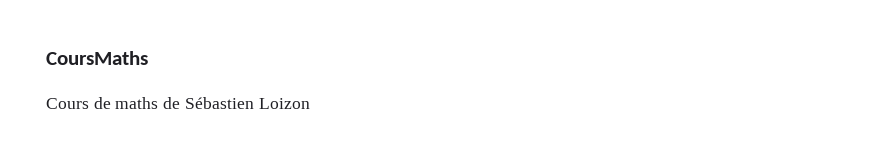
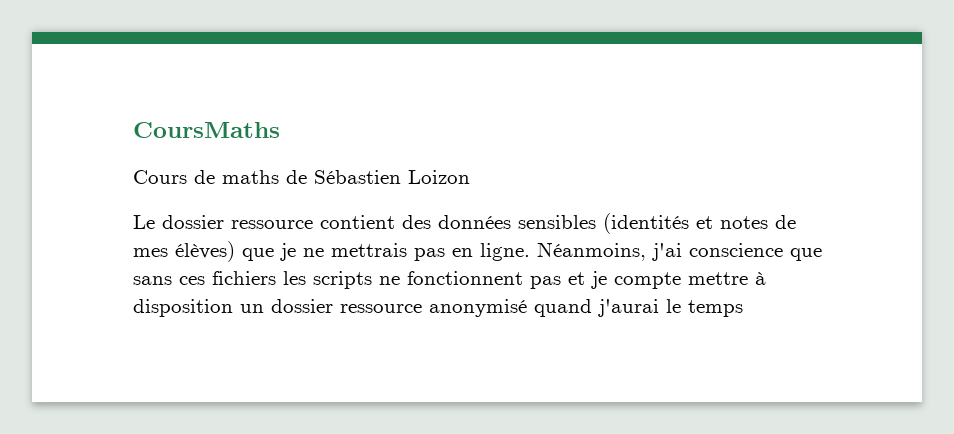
(310, 103) none -> [133,213,796,234] [133,241,822,262] [133,271,766,289] [133,299,743,317] // Le dossier ressource contient des données sensibles (identités et notes de mes élèves) que je ne mettrais pas en ligne. Néanmoins, j'ai conscience que sans ces fichiers les scripts ne fonctionnent pas et je compte mettre à disposition un dossier ressource anonymisé quand j'aurai le temps

